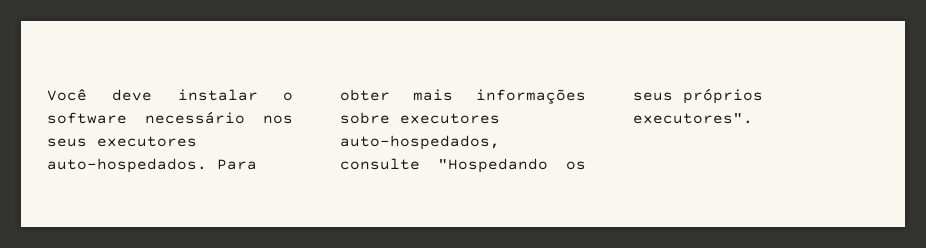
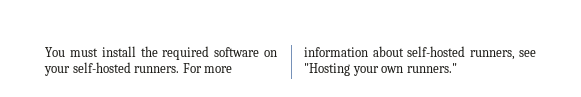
[47,89,293,101] [47,111,293,124] [47,136,197,147] [47,158,257,173] [340,89,586,104] [340,112,500,124] [340,135,500,150] [340,158,586,173] [633,88,763,104] [633,113,753,124] Você deve instalar o software necessário nos seus executores auto-hospedados. Para obter mais informações sobre executores auto-hospedados, consulte "Hospedando os seus próprios executores". -> [45,46,277,60] [44,62,233,76] [304,46,536,60] [304,63,457,76] You must install the required software on your self-hosted runners. For more information about self-hosted runners, see "Hosting your own runners."

